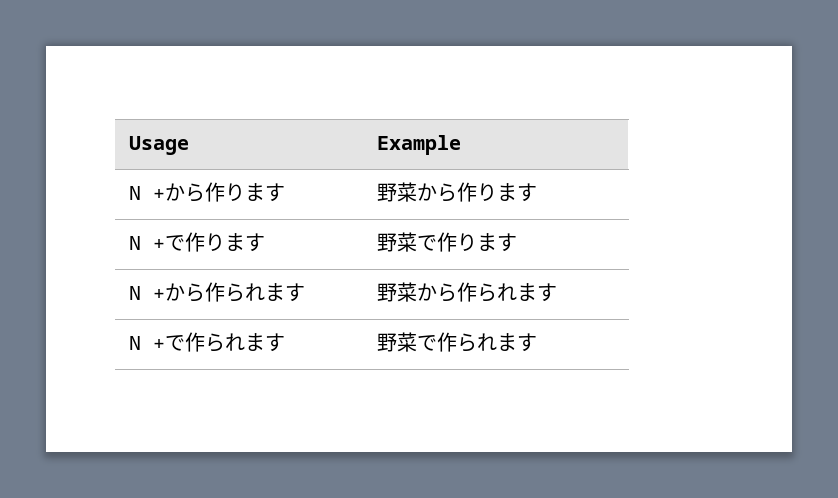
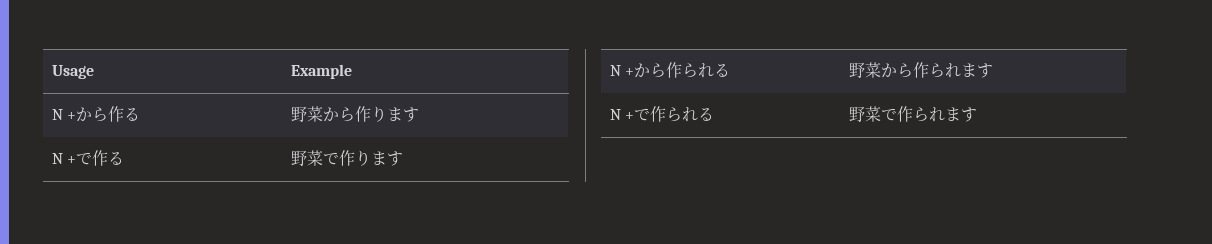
[224,183,285,202] ります -> [124,107,141,121] る
[204,233,265,252] ります -> [108,151,125,165] る
[264,283,305,302] ます -> [714,63,731,77] る
[244,333,285,352] ます -> [698,107,715,121] る

